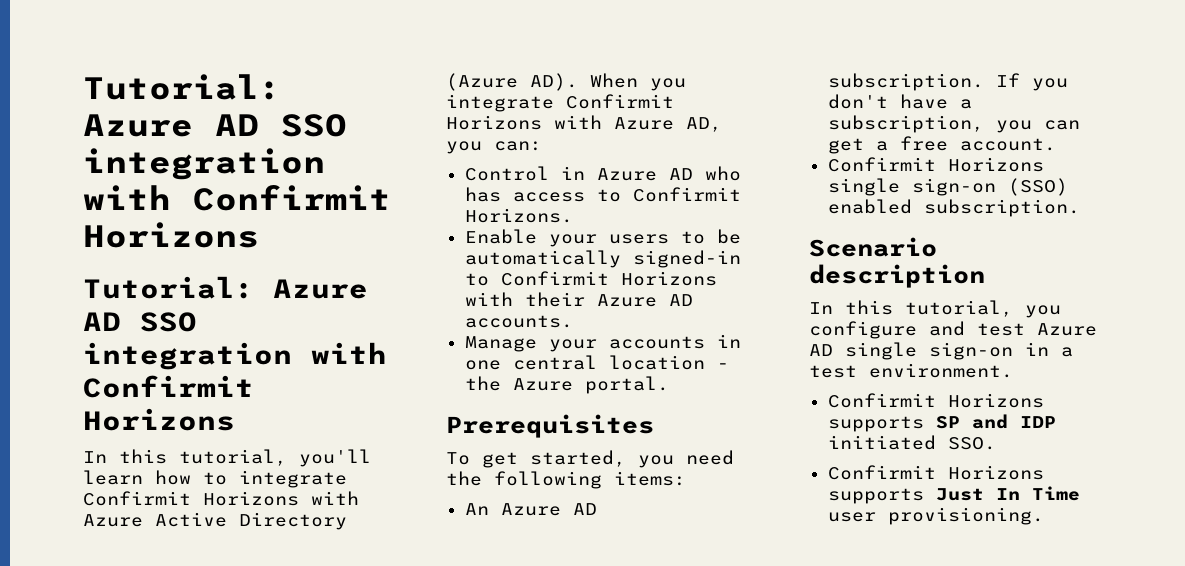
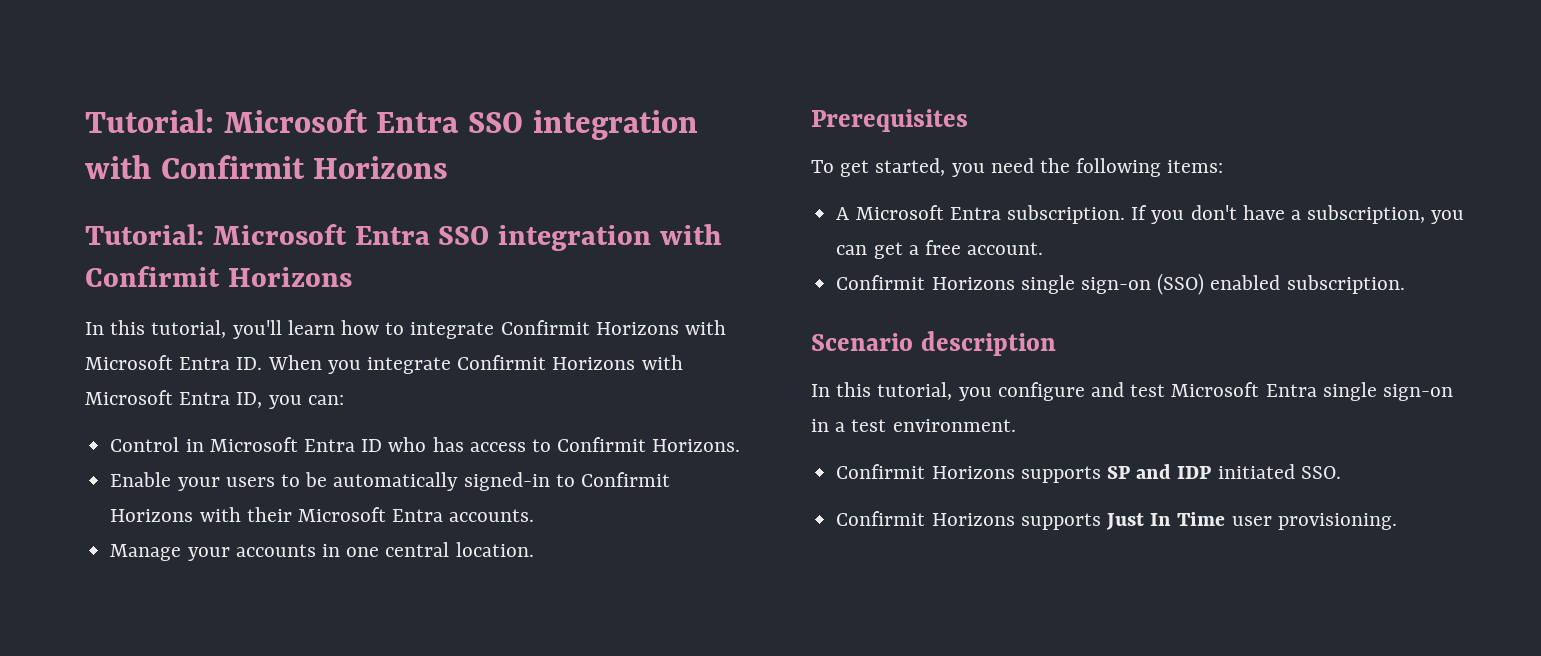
[83,74,281,100] [83,114,259,137] Tutorial: Azure AD -> [85,109,459,133] Tutorial: Microsoft Entra
[273,279,368,299] [83,312,121,331] Azure AD -> [212,224,430,245] Microsoft Entra
[83,512,347,530] [446,73,578,91] Azure Active Directory (Azure AD). -> [85,355,263,370] Microsoft Entra ID.
[614,117,722,132] Azure AD, -> [85,390,263,408] Microsoft Entra ID,
[596,168,693,181] Azure AD -> [209,437,383,452] Microsoft Entra ID
[596,294,693,307] Azure AD -> [297,507,444,522] Microsoft Entra
[608,355,729,370] [464,376,669,394] location - the Azure portal. -> [455,542,534,557] location.
[464,503,597,516] An Azure AD -> [836,205,1001,220] A Microsoft Entra
[1037,323,1097,336] [809,344,833,356] Azure AD -> [1171,382,1317,397] Microsoft Entra

